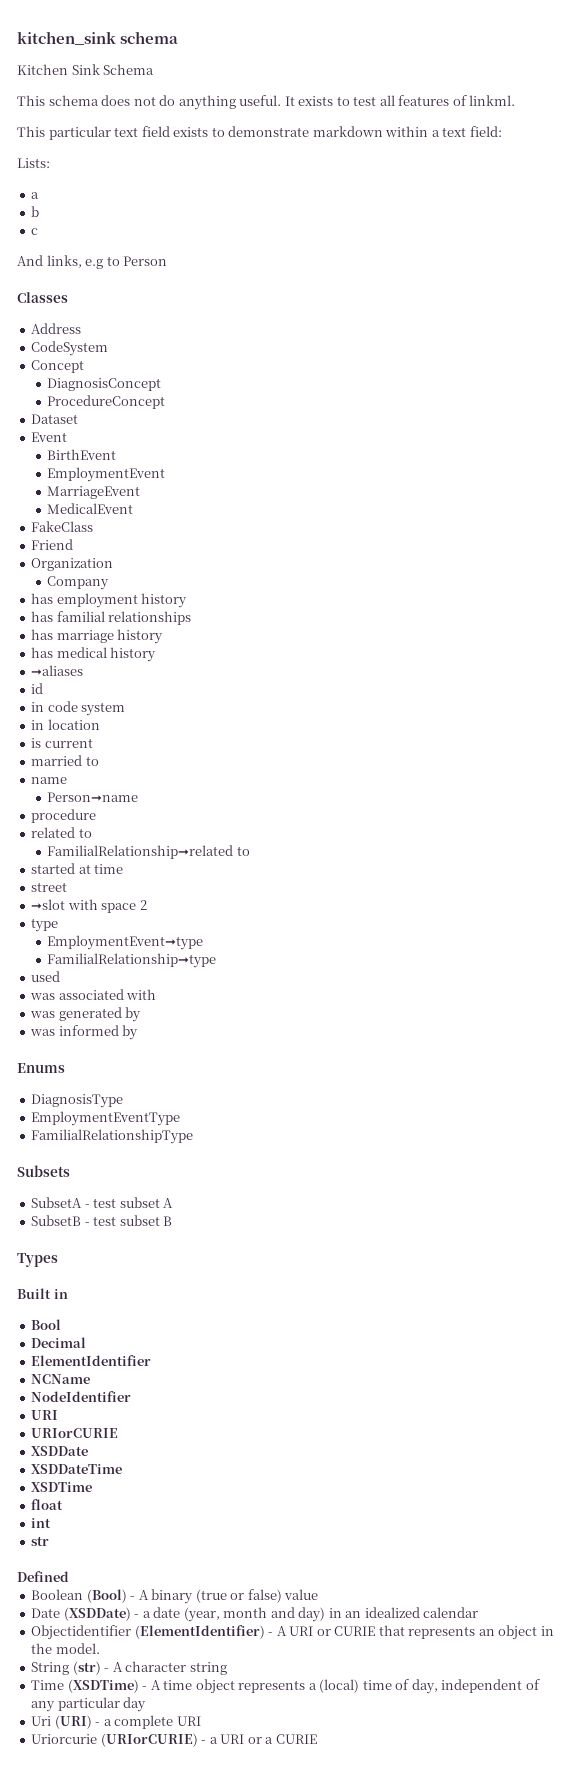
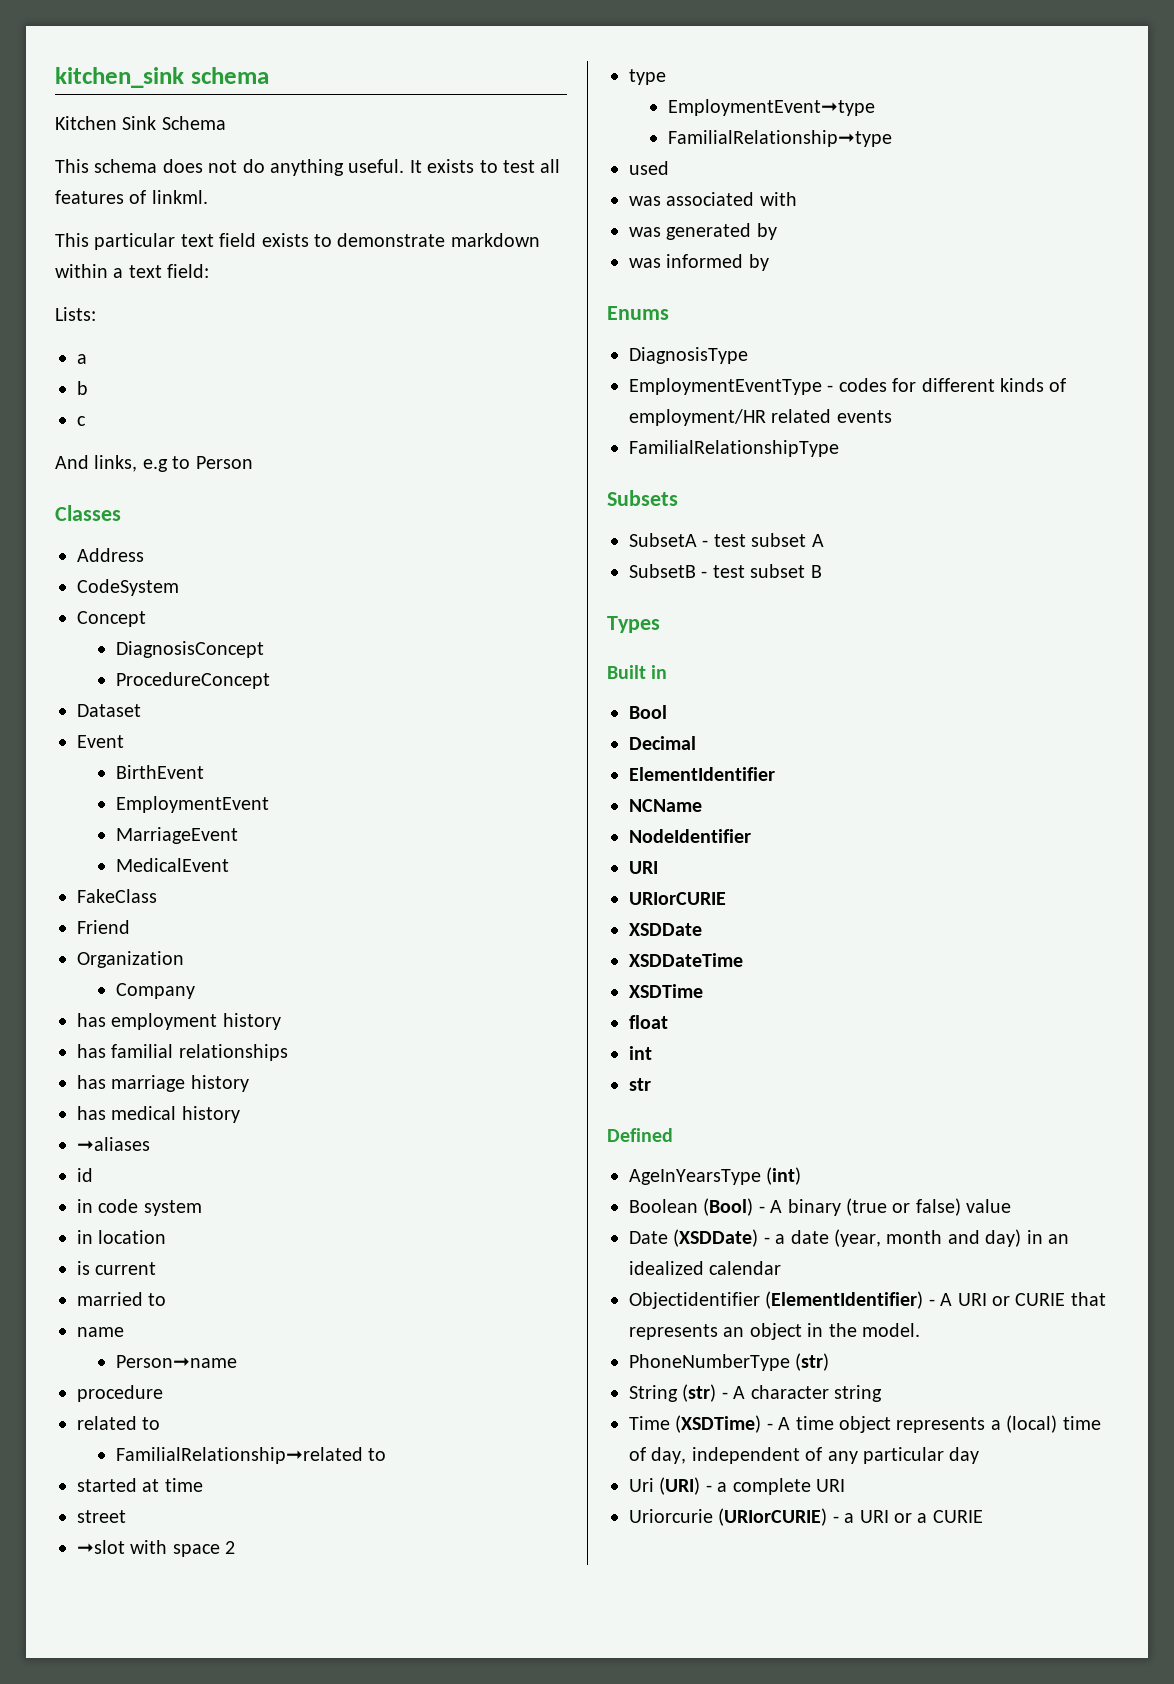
(181, 1118) none -> [827,378,1067,392] [629,409,892,426] - codes for different kinds of employment/HR related events
(69, 1576) none -> [629,1167,802,1185] // AgeInYearsType (int)
(100, 1648) none -> [629,1353,830,1371] // PhoneNumberType (str)

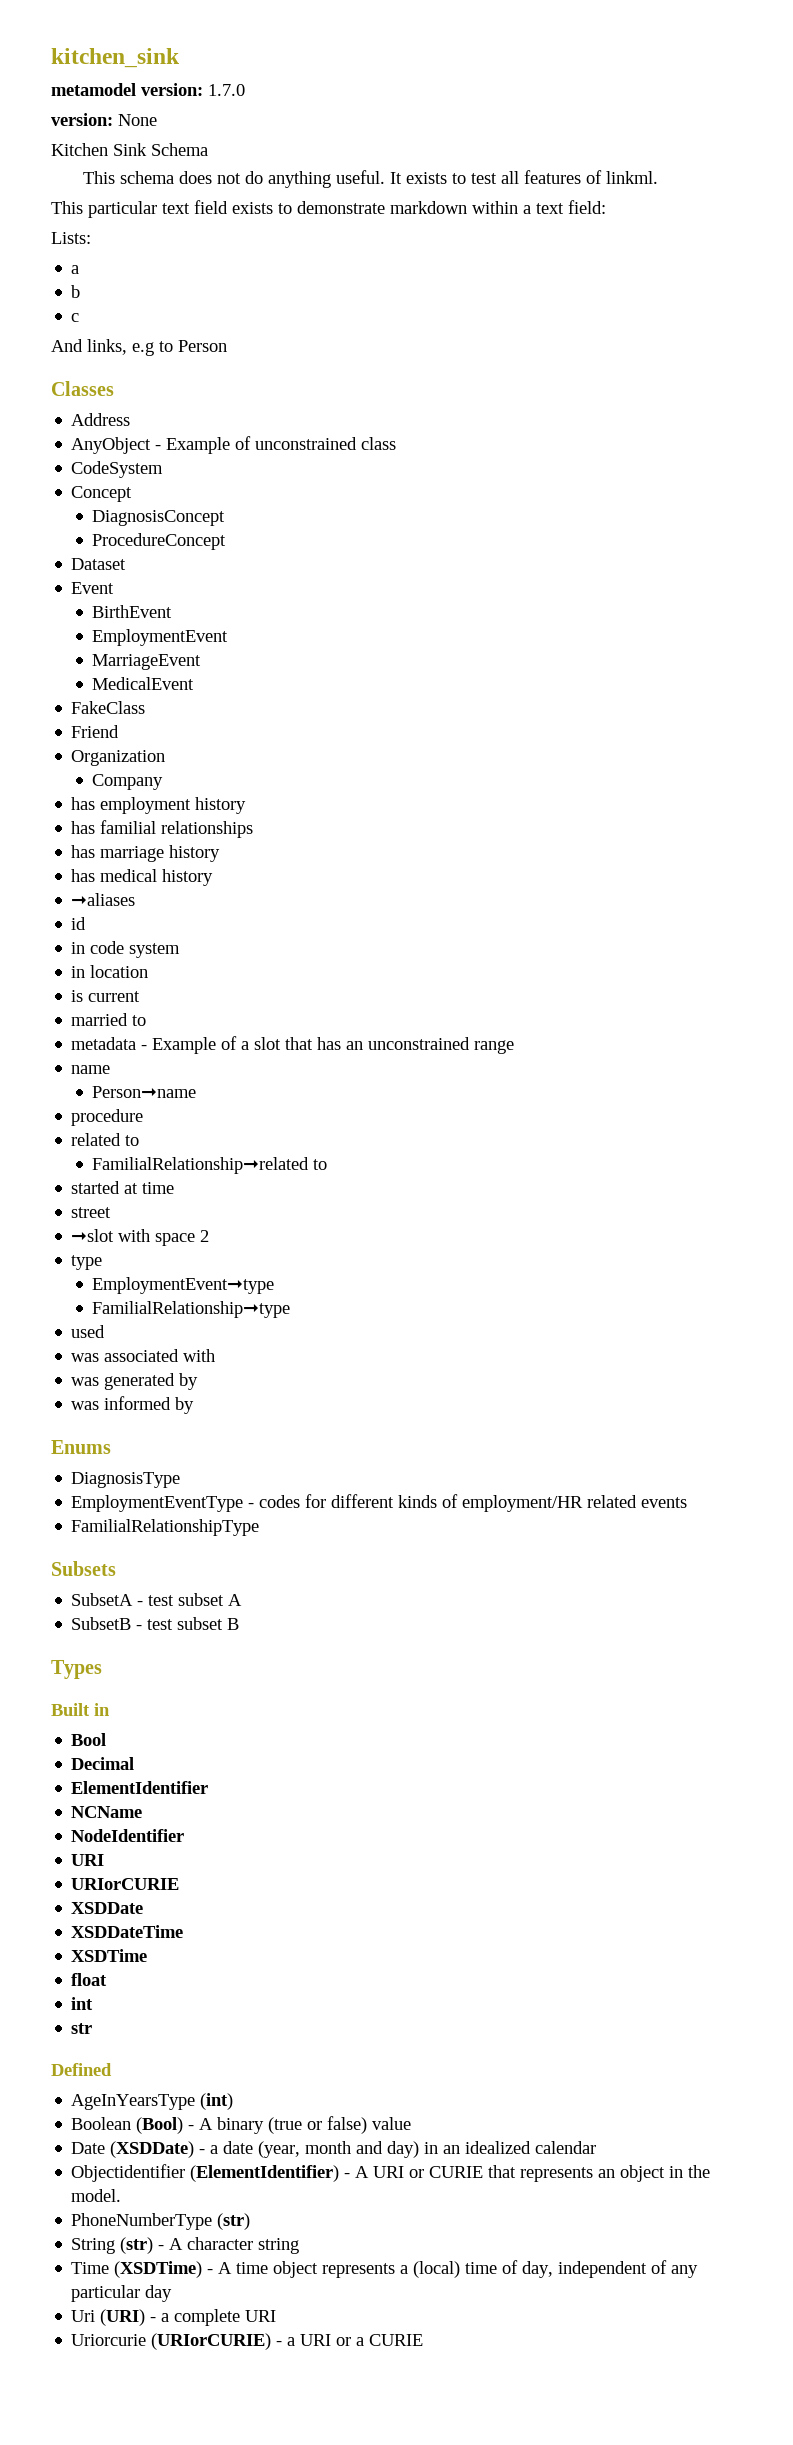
[190,67,269,84] schema -> [51,83,245,96] [51,113,157,126] // metamodel version: 1.7.0 // version: None
(144, 555) none -> [71,436,397,454] // AnyObject - Example of unconstrained class
(167, 1299) none -> [71,1036,515,1054] // metadata - Example of a slot that has an unconstrained range

